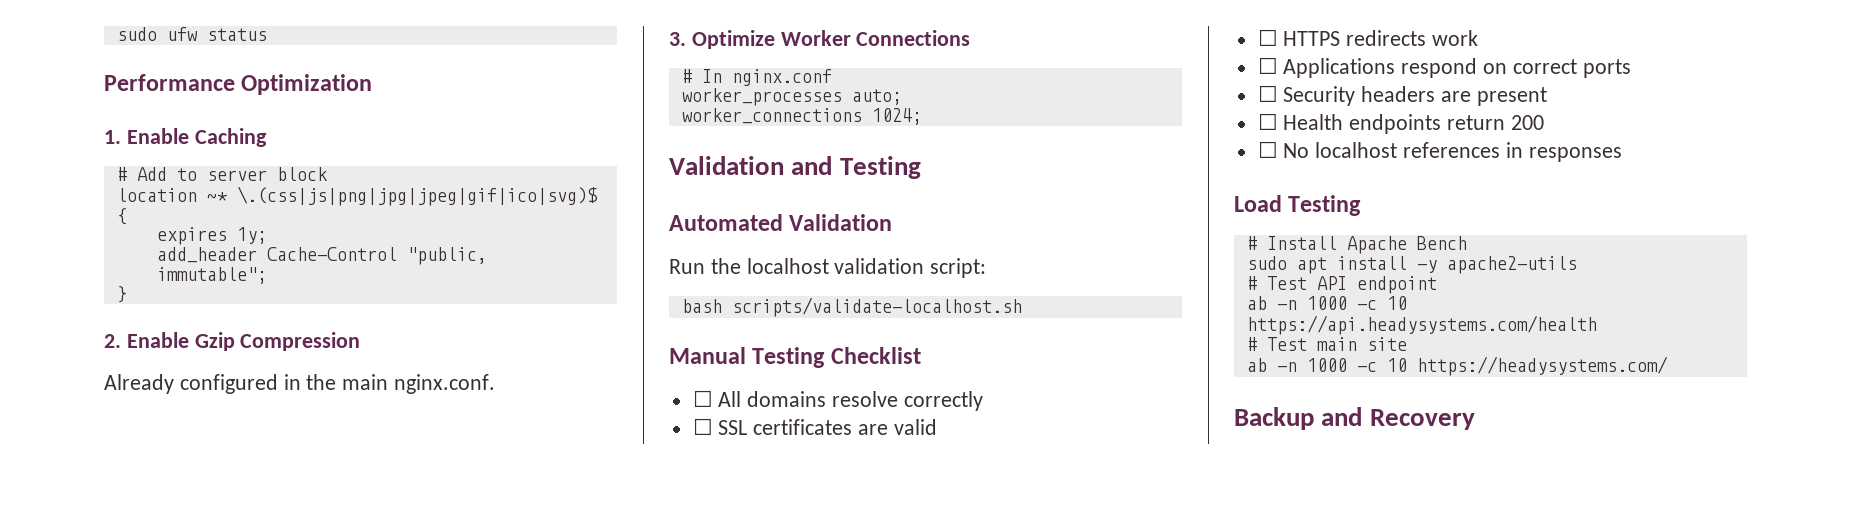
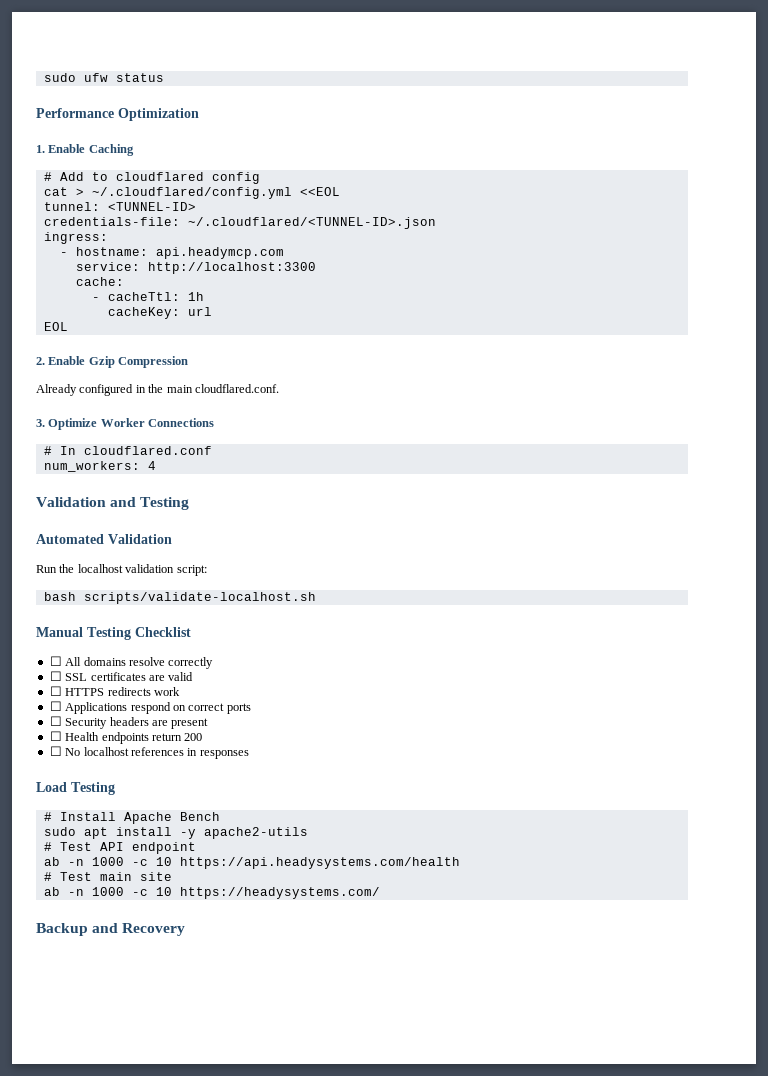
[206,167,328,181] [116,186,598,206] [116,208,127,225] [156,227,267,245] [156,247,487,265] [156,267,267,284] [116,286,127,303] server block // location ~* \.(css|js|png|jpg|jpeg|gif|ico|svg)$ { // expires 1y; // add_header Cache-Control "public, immutable"; // } -> [115,172,260,184] [43,187,340,199] [43,202,196,211] [43,217,436,229] [43,232,108,244] [59,247,284,259] [75,262,316,274] [75,277,124,286] [91,292,204,301] [107,307,212,319] [43,322,68,331] cloudflared config // cat > ~/.cloudflared/config.yml <<EOL // tunnel: <TUNNEL-ID> // credentials-file: ~/.cloudflared/<TUNNEL-ID>.json // ingress: // - hostname: api.headymcp.com // service: http://localhost:3300 // cache: // - cacheTtl: 1h // cacheKey: url // EOL
[394,374,496,394] nginx.conf. -> [194,384,279,393] cloudflared.conf.
[731,69,832,86] [681,88,902,106] [681,108,922,125] nginx.conf // worker_processes auto; // worker_connections 1024; -> [83,446,212,455] [43,461,156,472] cloudflared.conf // num_workers: 4

